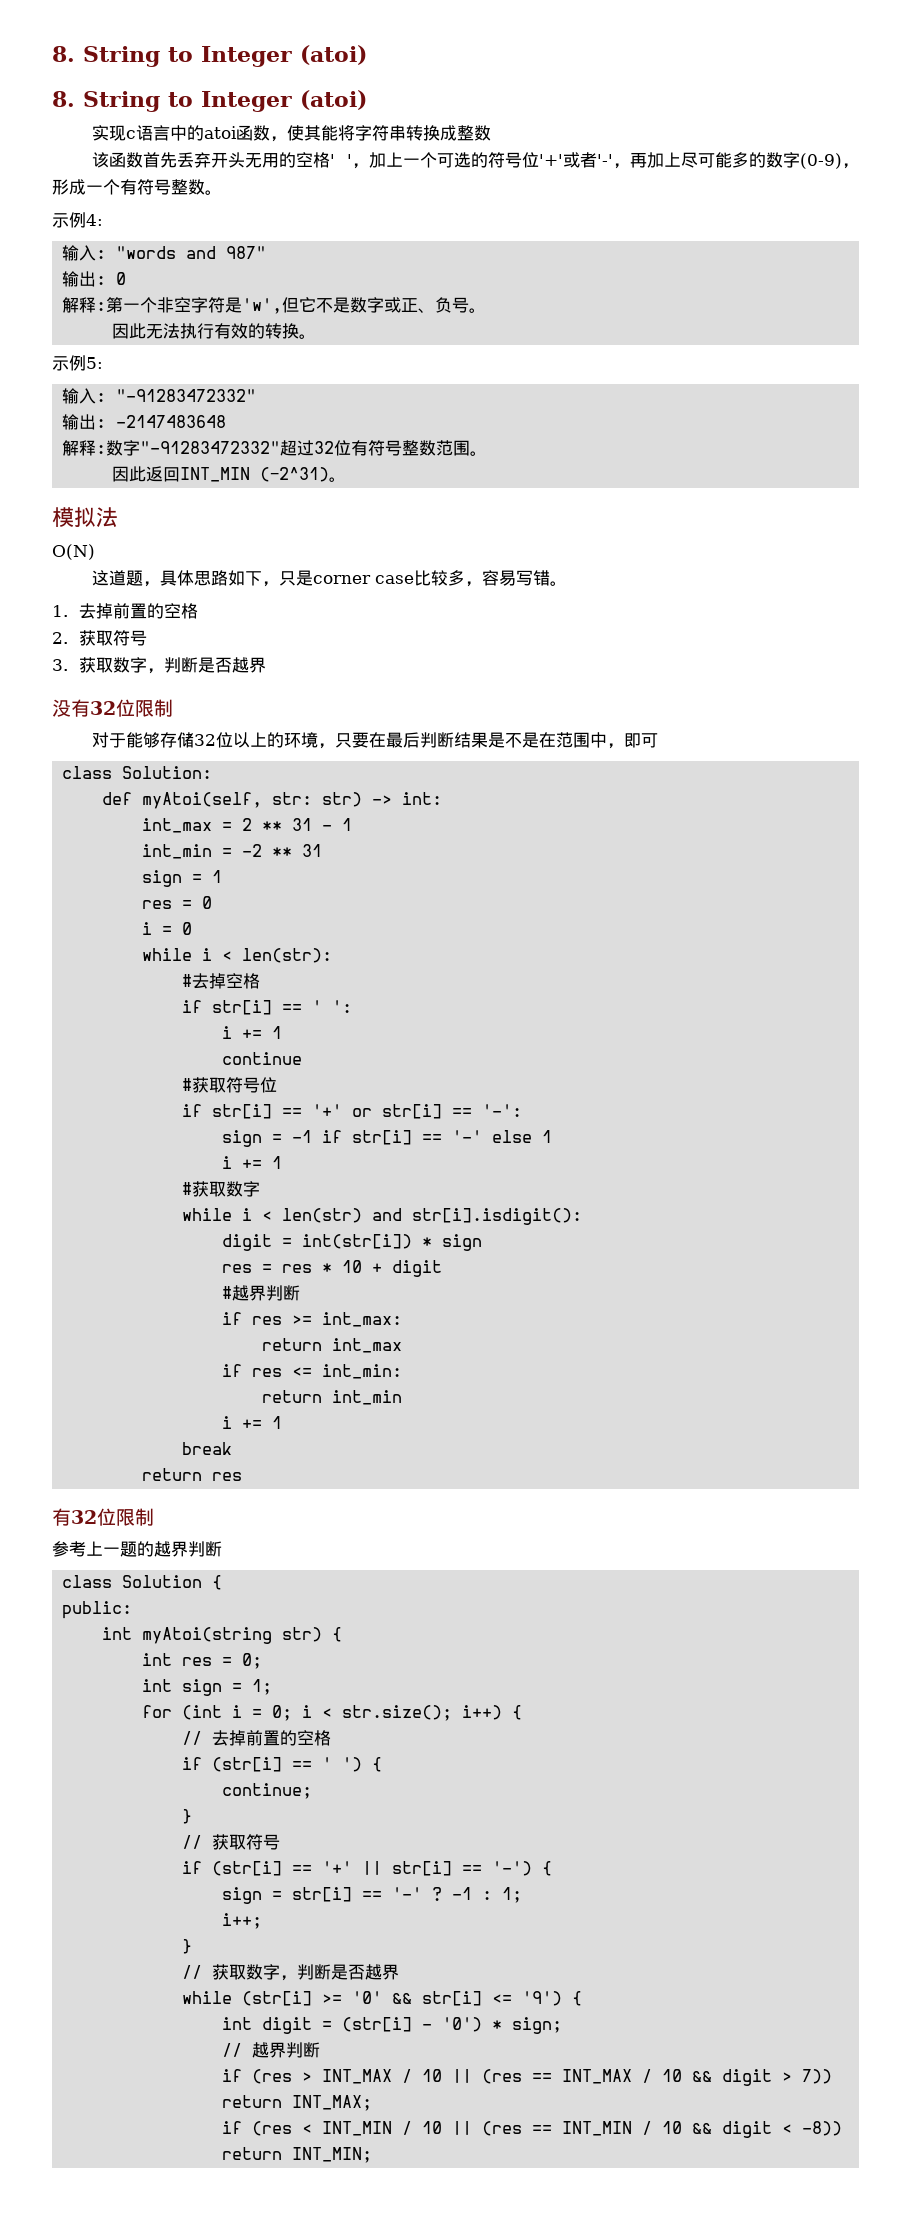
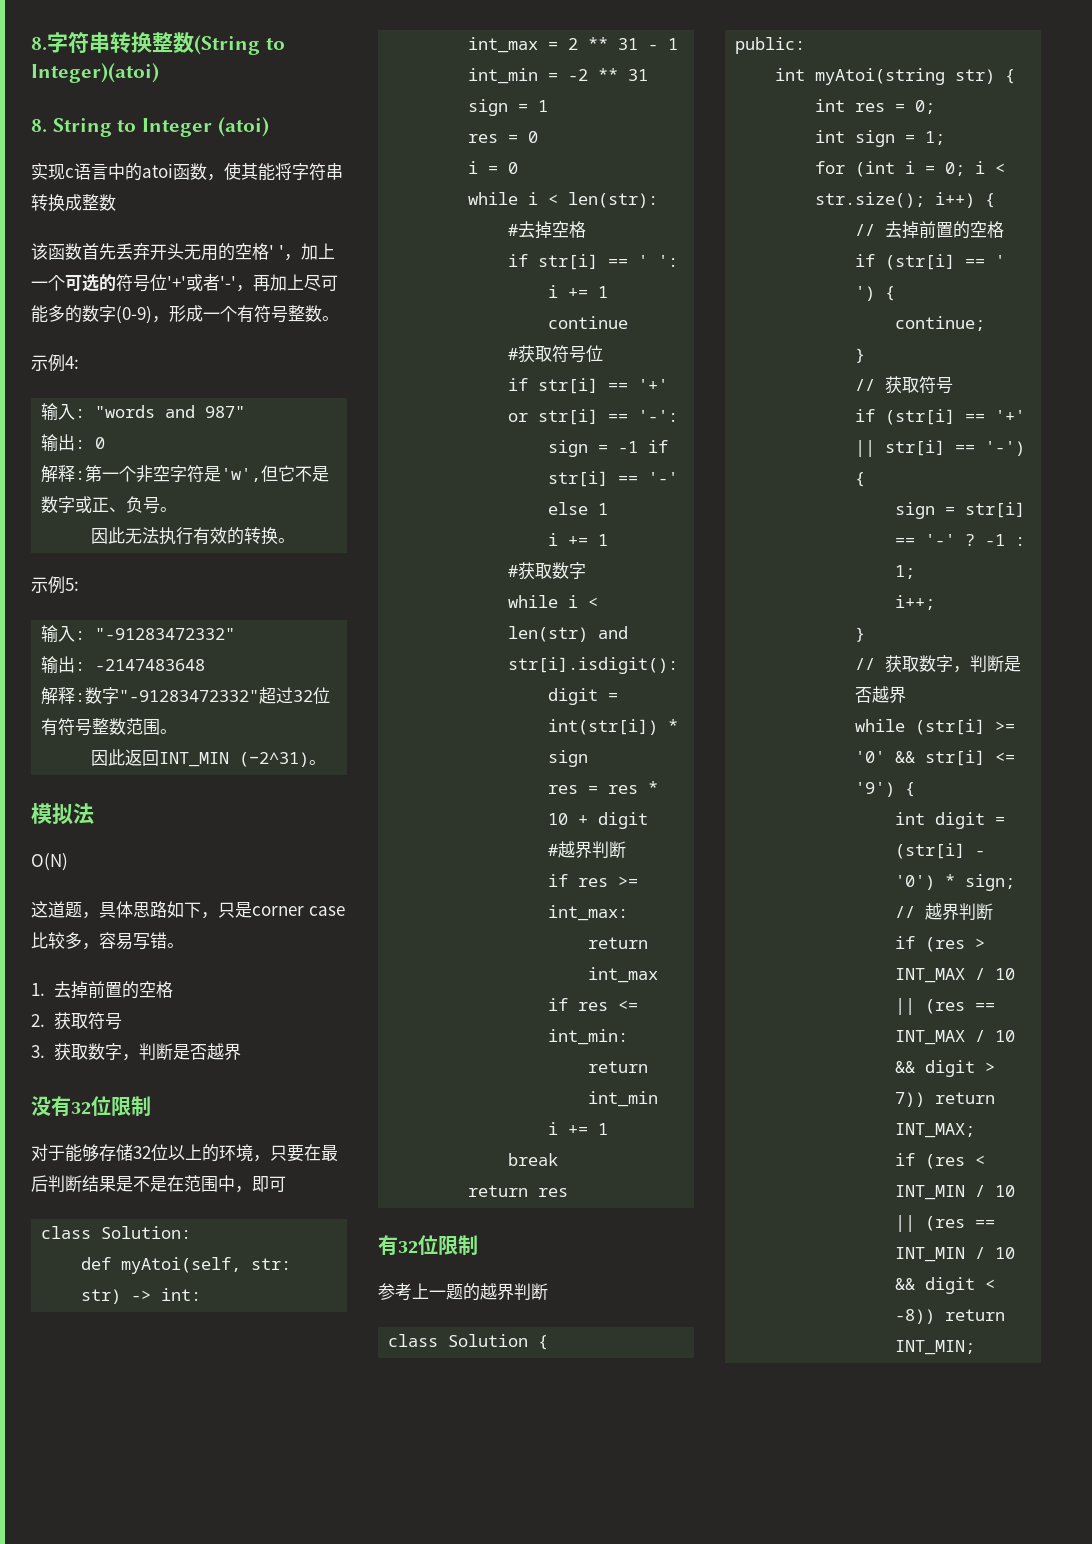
[52,45,367,67] 8. String to Integer (atoi) -> [31,32,285,55] [31,63,159,83] 8.字符串转换整数(String to Integer)(atoi)

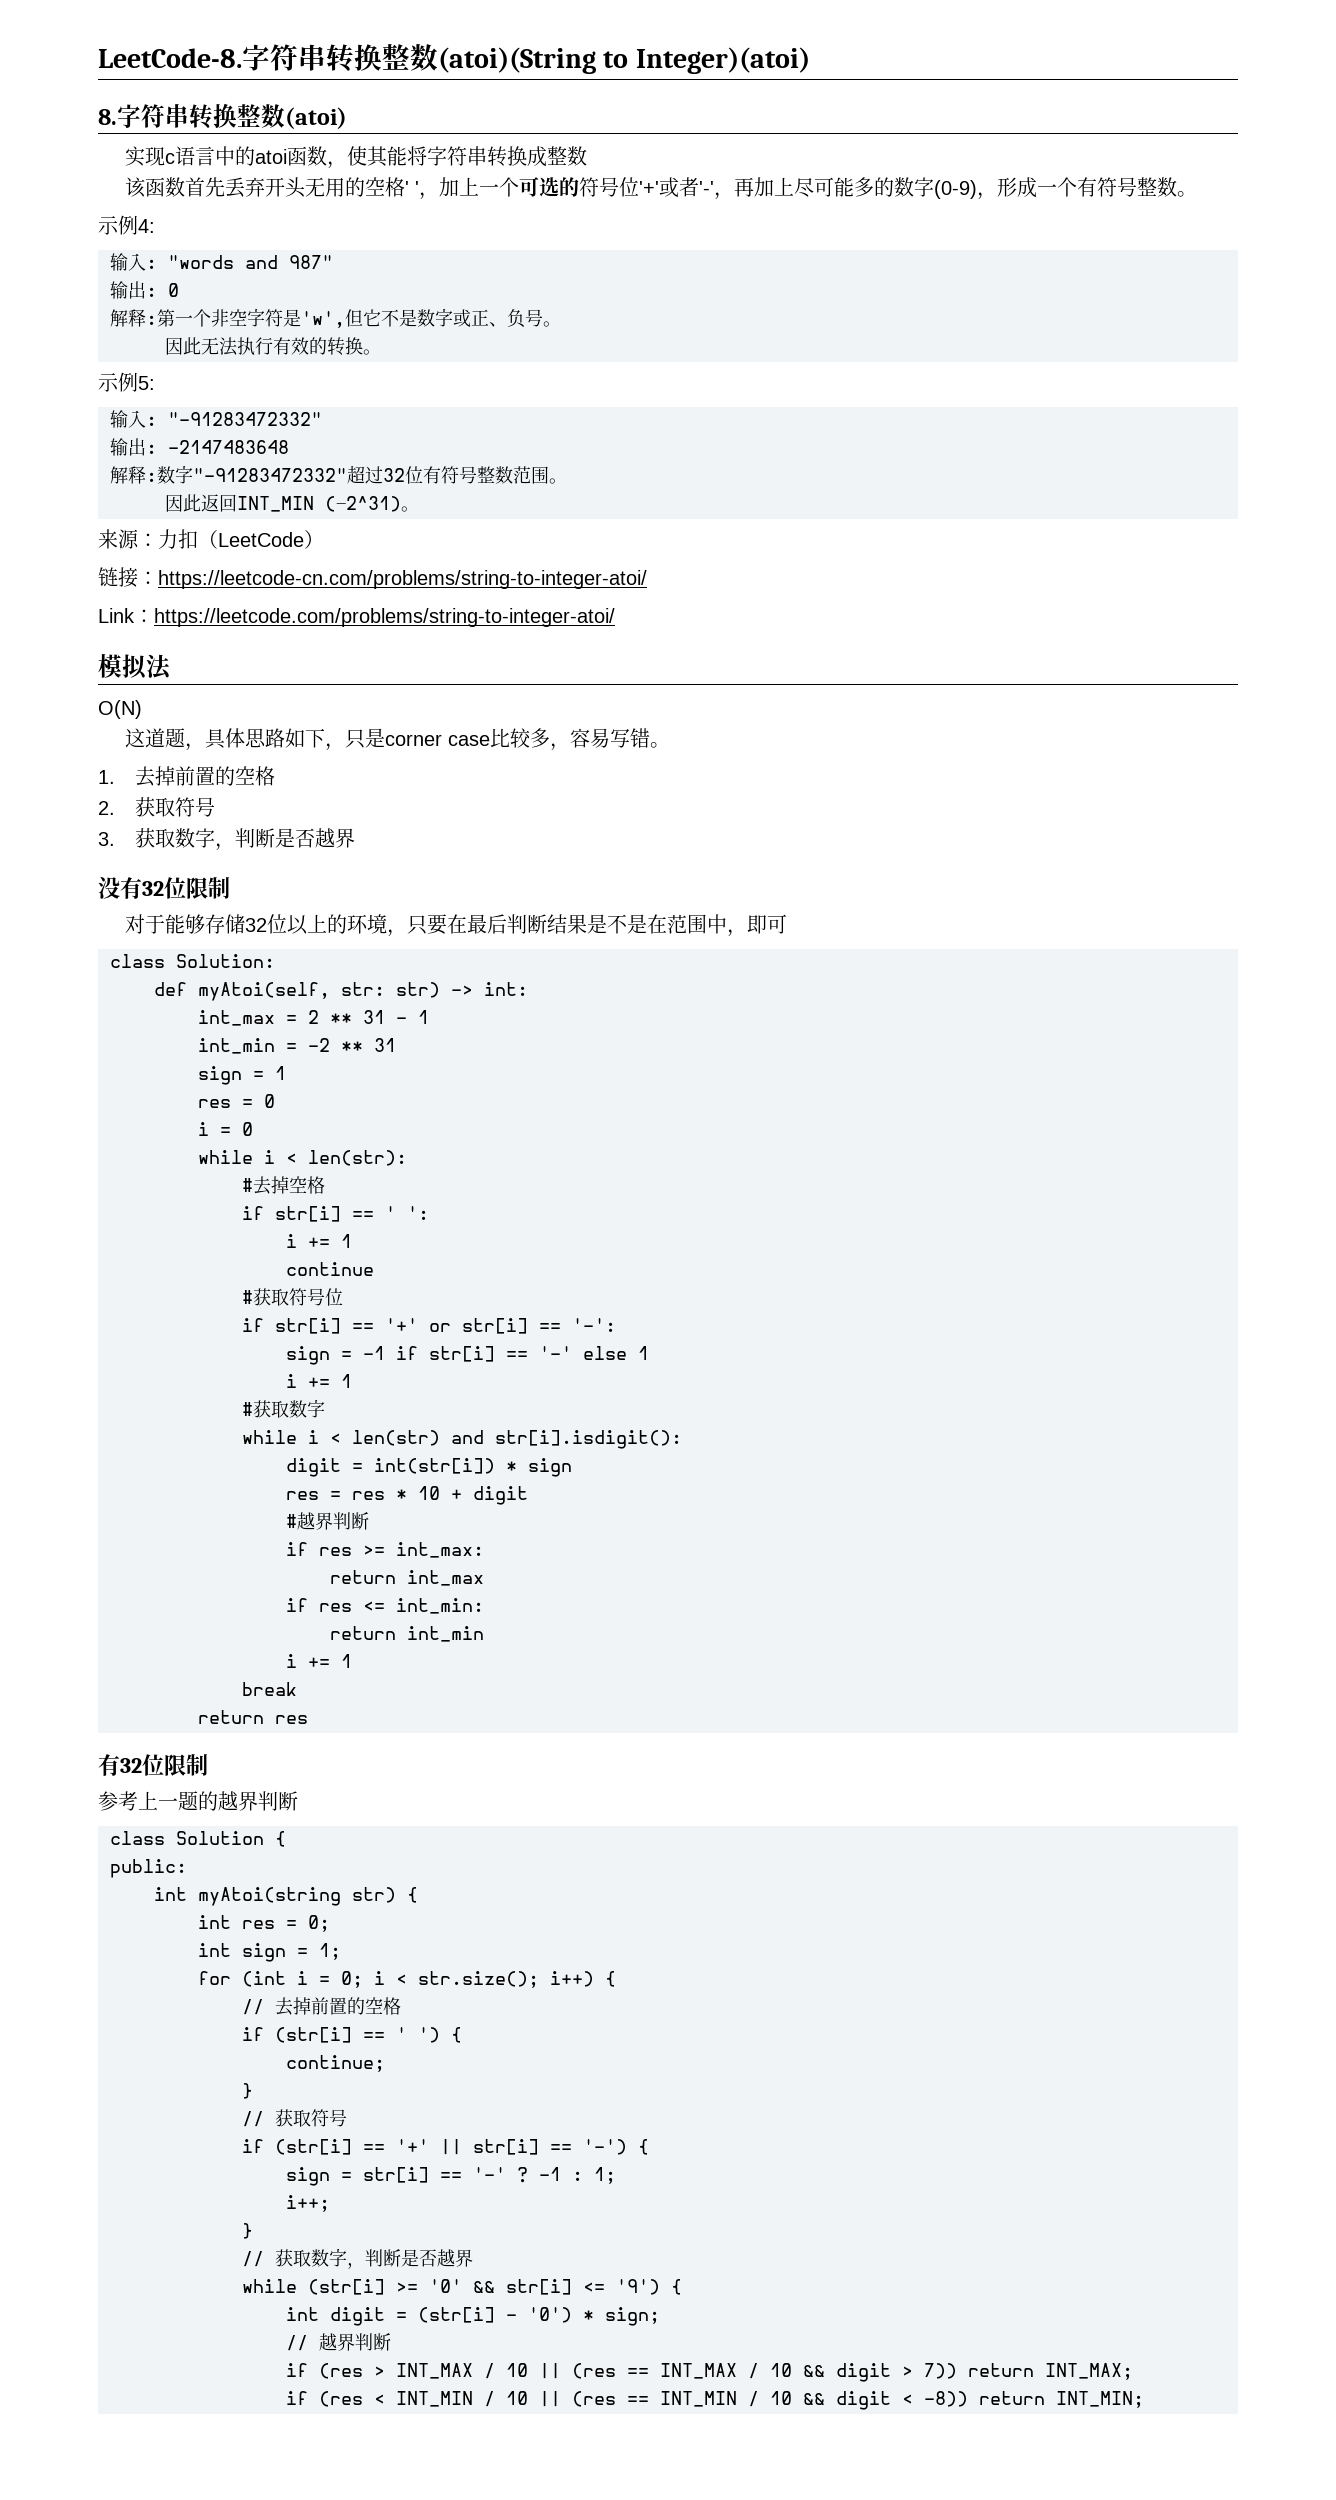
(31, 43) none -> [98,44,810,74] LeetCode-8.字符串转换整数(atoi)(String to Integer)(atoi) //
[194,35,285,55] [31,63,159,83] [31,118,213,137] (String to Integer)(atoi) // 8. String to Integer -> (285, 116) none
(327, 762) none -> [98,529,324,549] [98,567,647,589] [98,608,615,627] // 来源：力扣（LeetCode） // 链接：https://leetcode-cn.com/problems/string-to-integer-atoi/ // Link：https://leetcode.com/problems/string-to-integer-atoi/

